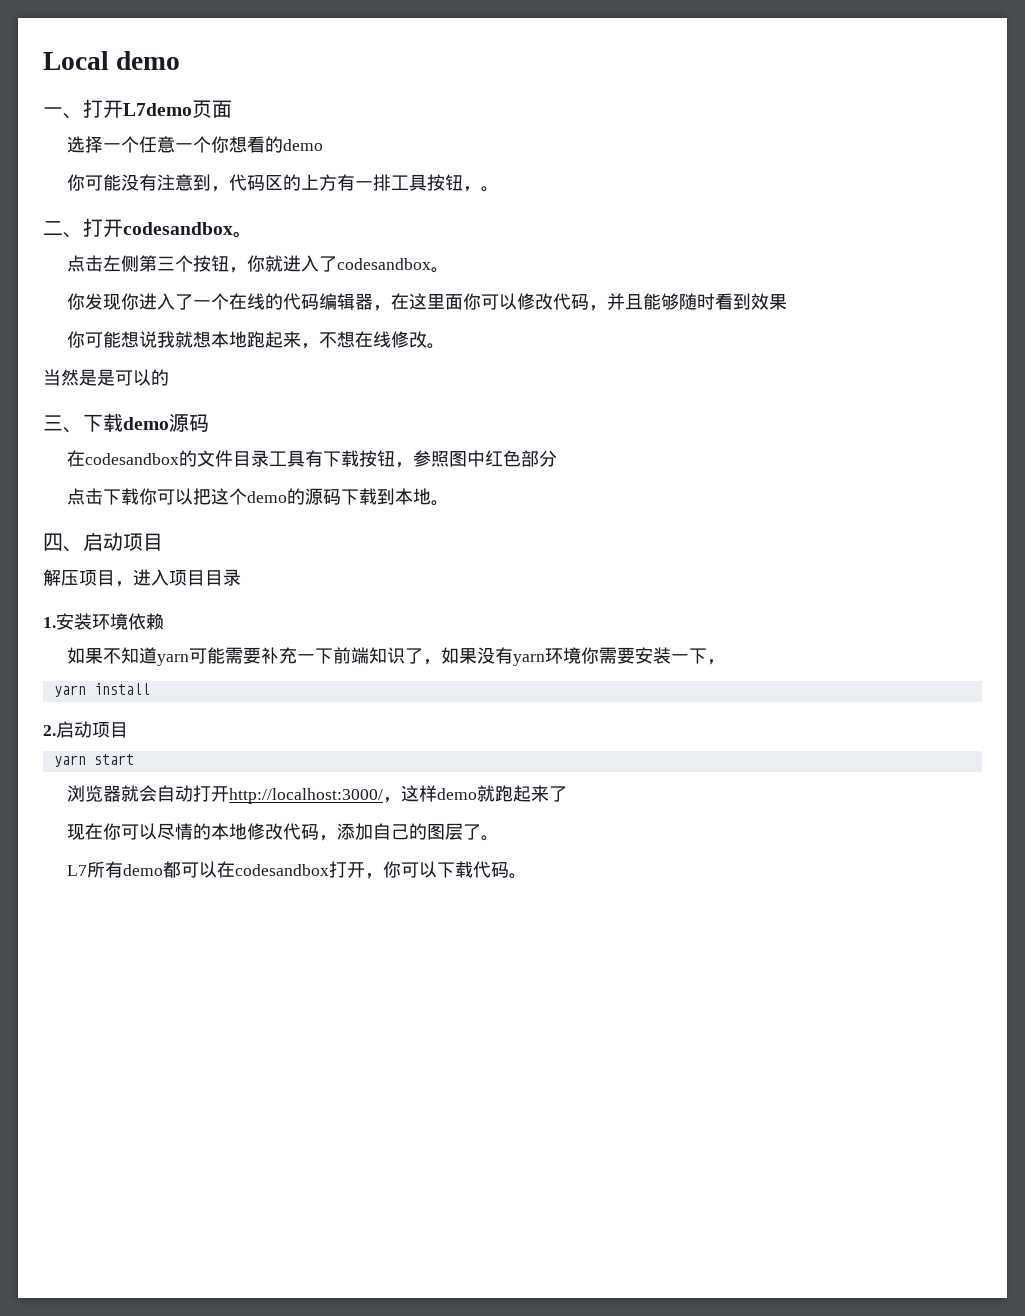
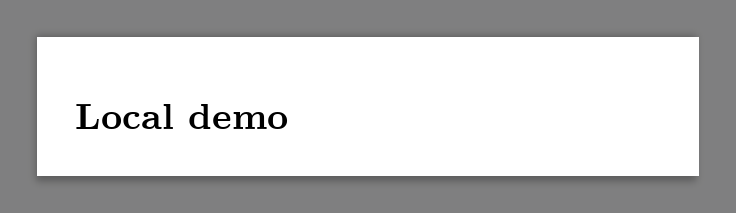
[43,99,232,119] [67,136,324,153] [67,174,500,192] [43,218,253,238] [67,255,450,273] [67,293,788,311] [67,331,446,349] [43,369,169,386] [43,413,209,433] [67,450,558,468] [67,488,450,506] [43,532,163,552] [43,569,241,587] [43,613,164,630] [67,647,726,666] [53,683,150,697] [43,721,128,738] [53,754,134,767] [67,785,568,804] [67,823,500,841] [67,861,528,879] // 一、打开L7demo页面 // 选择一个任意一个你想看的demo // 你可能没有注意到，代码区的上方有一排工具按钮，。 // 二、打开codesandbox。 // 点击左侧第三个按钮，你就进入了codesandbox。 // 你发现你进入了一个在线的代码编辑器，在这里面你可以修改代码，并且能够随时看到效果 // 你可能想说我就想本地跑起来，不想在线修改。 // 当然是是可以的 // 三、下载demo源码 // 在codesandbox的文件目录工具有下载按钮，参照图中红色部分 // 点击下载你可以把这个demo的源码下载到本地。 // 四、启动项目 // 解压项目，进入项目目录 // 1.安装环境依赖 // 如果不知道yarn可能需要补充一下前端知识了，如果没有yarn环境你需要安装一下， // yarn install // 2.启动项目 // yarn start // 浏览器就会自动打开http://localhost:3000/，这样demo就跑起来了 // 现在你可以尽情的本地修改代码，添加自己的图层了。 // L7所有demo都可以在codesandbox打开，你可以下载代码。 -> (288, 116) none

